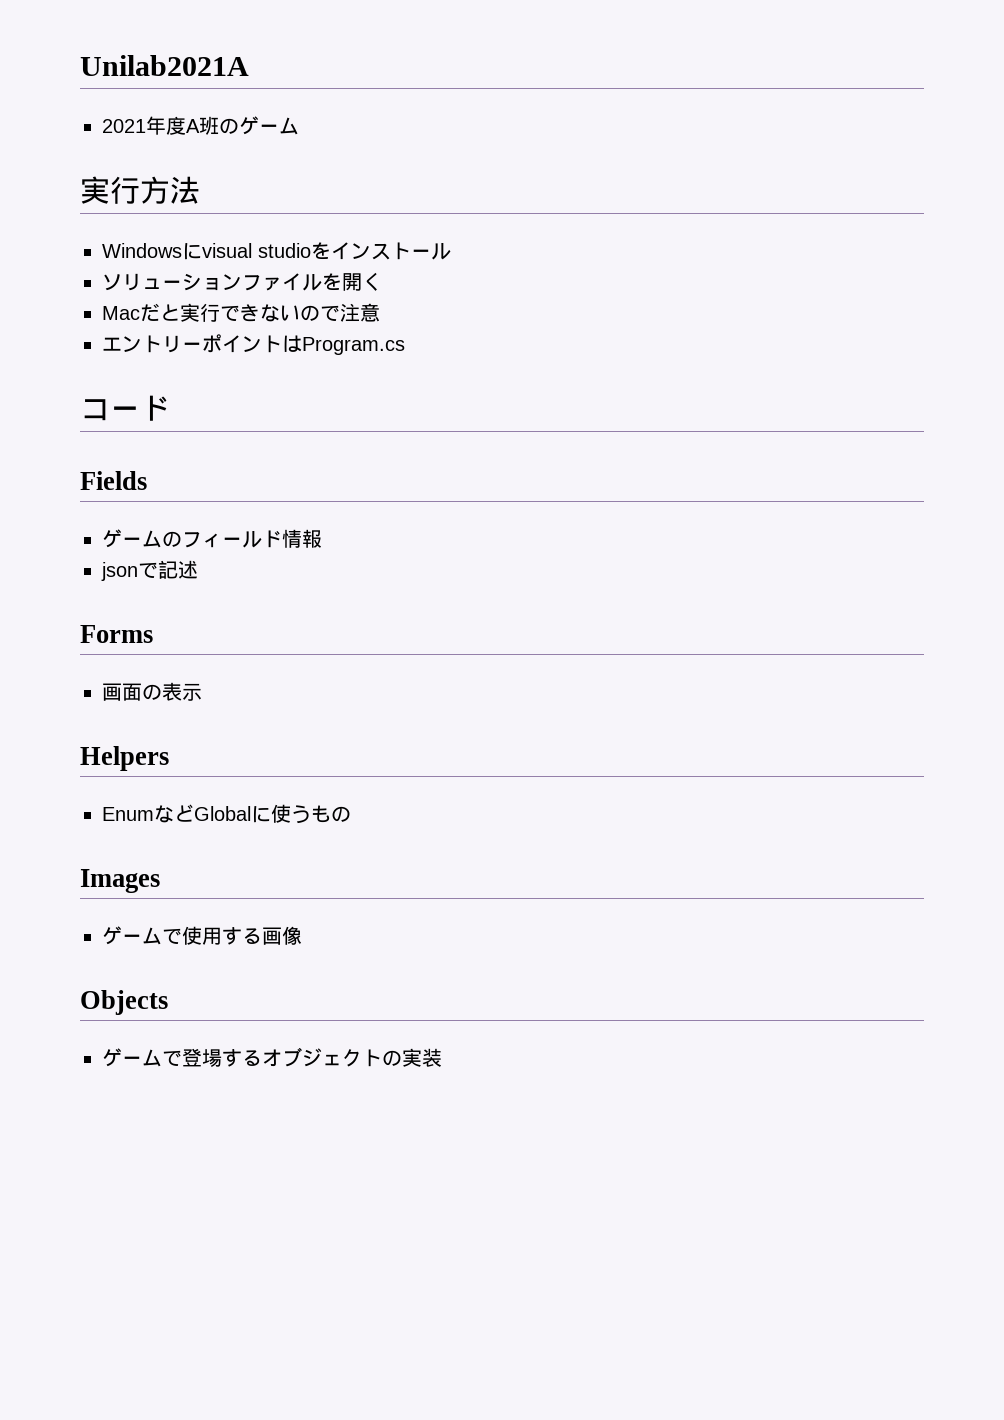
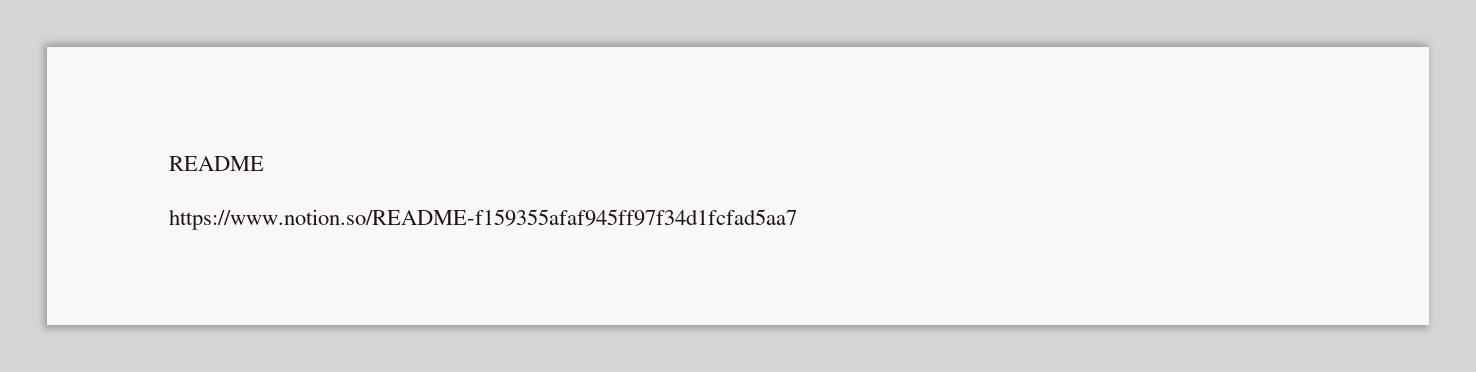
[80,55,249,76] [102,116,299,135] [80,176,200,204] [102,242,451,260] [102,272,382,291] [102,303,380,322] [102,334,405,355] [80,395,170,421] [80,471,147,490] [102,529,322,548] [101,560,198,581] [80,625,153,643] [102,682,202,701] [80,746,169,771] [102,804,351,824] [80,869,160,893] [102,926,302,945] [80,990,168,1015] [102,1047,442,1067] Unilab2021A // 2021年度A班のゲーム // 実行方法 // Windowsにvisual studioをインストール // ソリューションファイルを開く // Macだと実行できないので注意 // エントリーポイントはProgram.cs // コード // Fields // ゲームのフィールド情報 // jsonで記述 // Forms // 画面の表示 // Helpers // EnumなどGlobalに使うもの // Images // ゲームで使用する画像 // Objects // ゲームで登場するオブジェクトの実装 -> [169,156,264,171] [169,209,797,230] README // https://www.notion.so/README-f159355afaf945ff97f34d1fcfad5aa7

